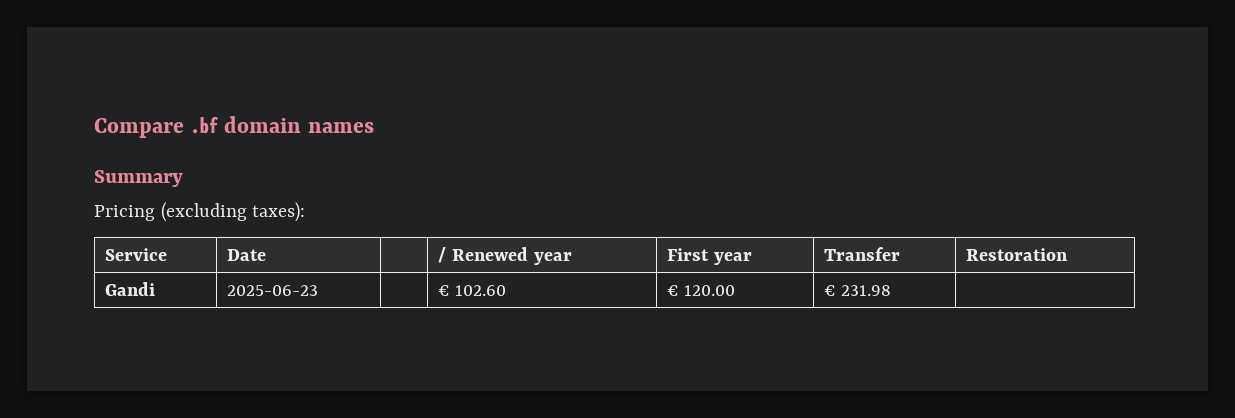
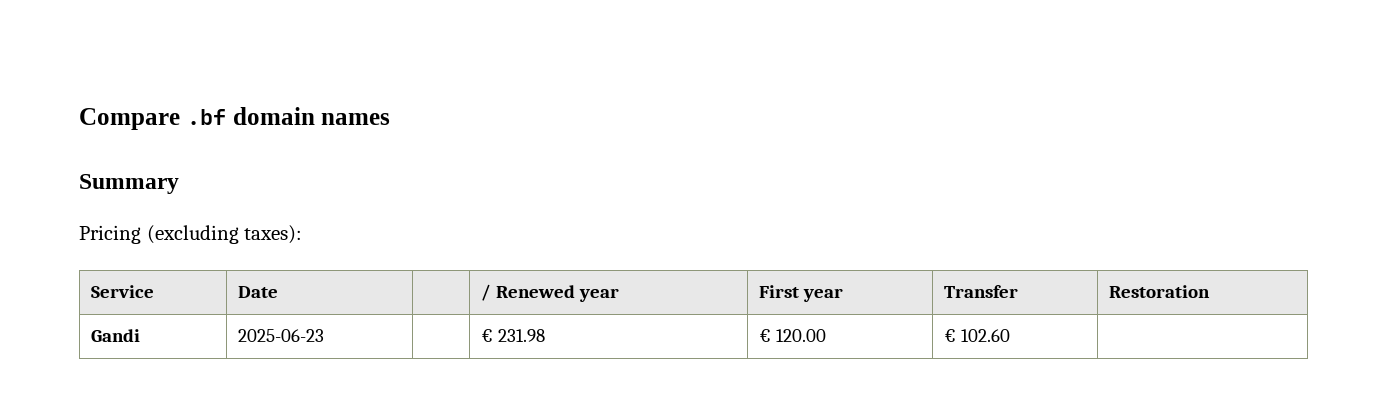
[454,285,506,296] 102.60 -> [497,329,545,342] 231.98
[840,285,891,296] 231.98 -> [960,329,1010,342] 102.60

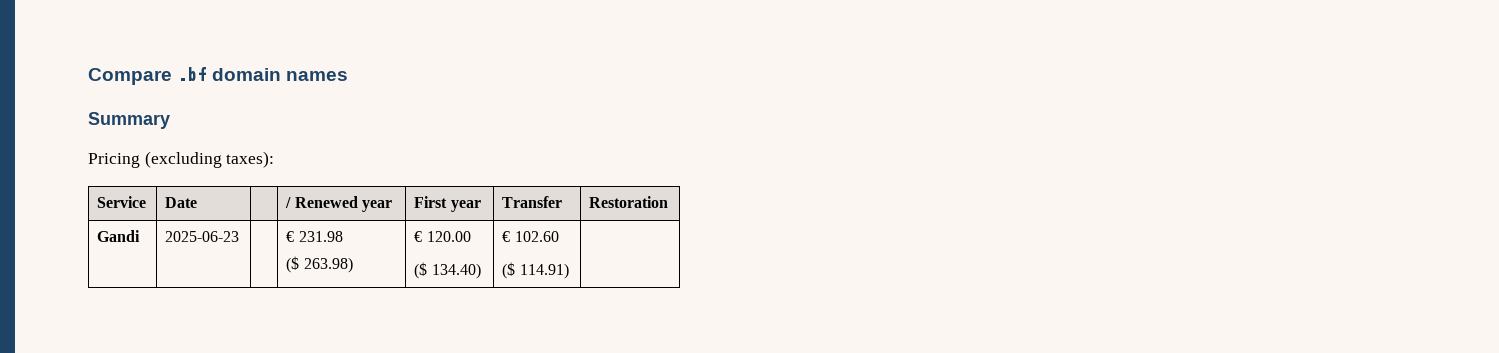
(545, 335) none -> [286,256,353,273] // ($ 263.98)
(826, 335) none -> [414,262,481,279] // ($ 134.40)
(1010, 335) none -> [502,262,569,279] // ($ 114.91)

